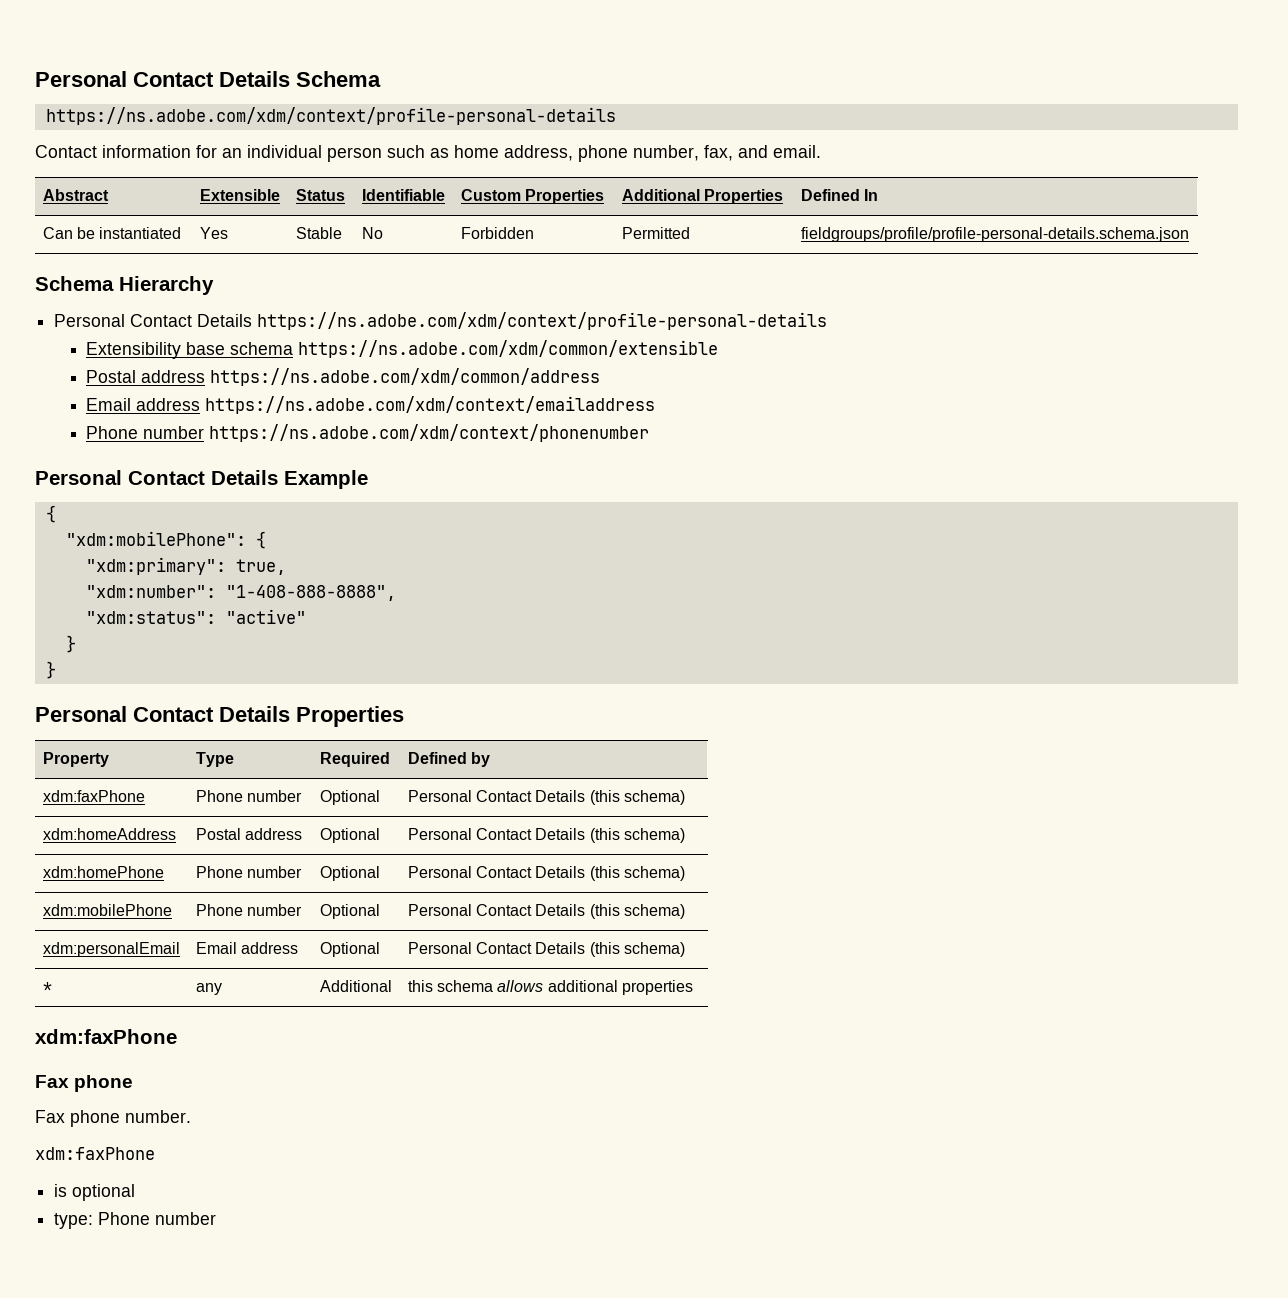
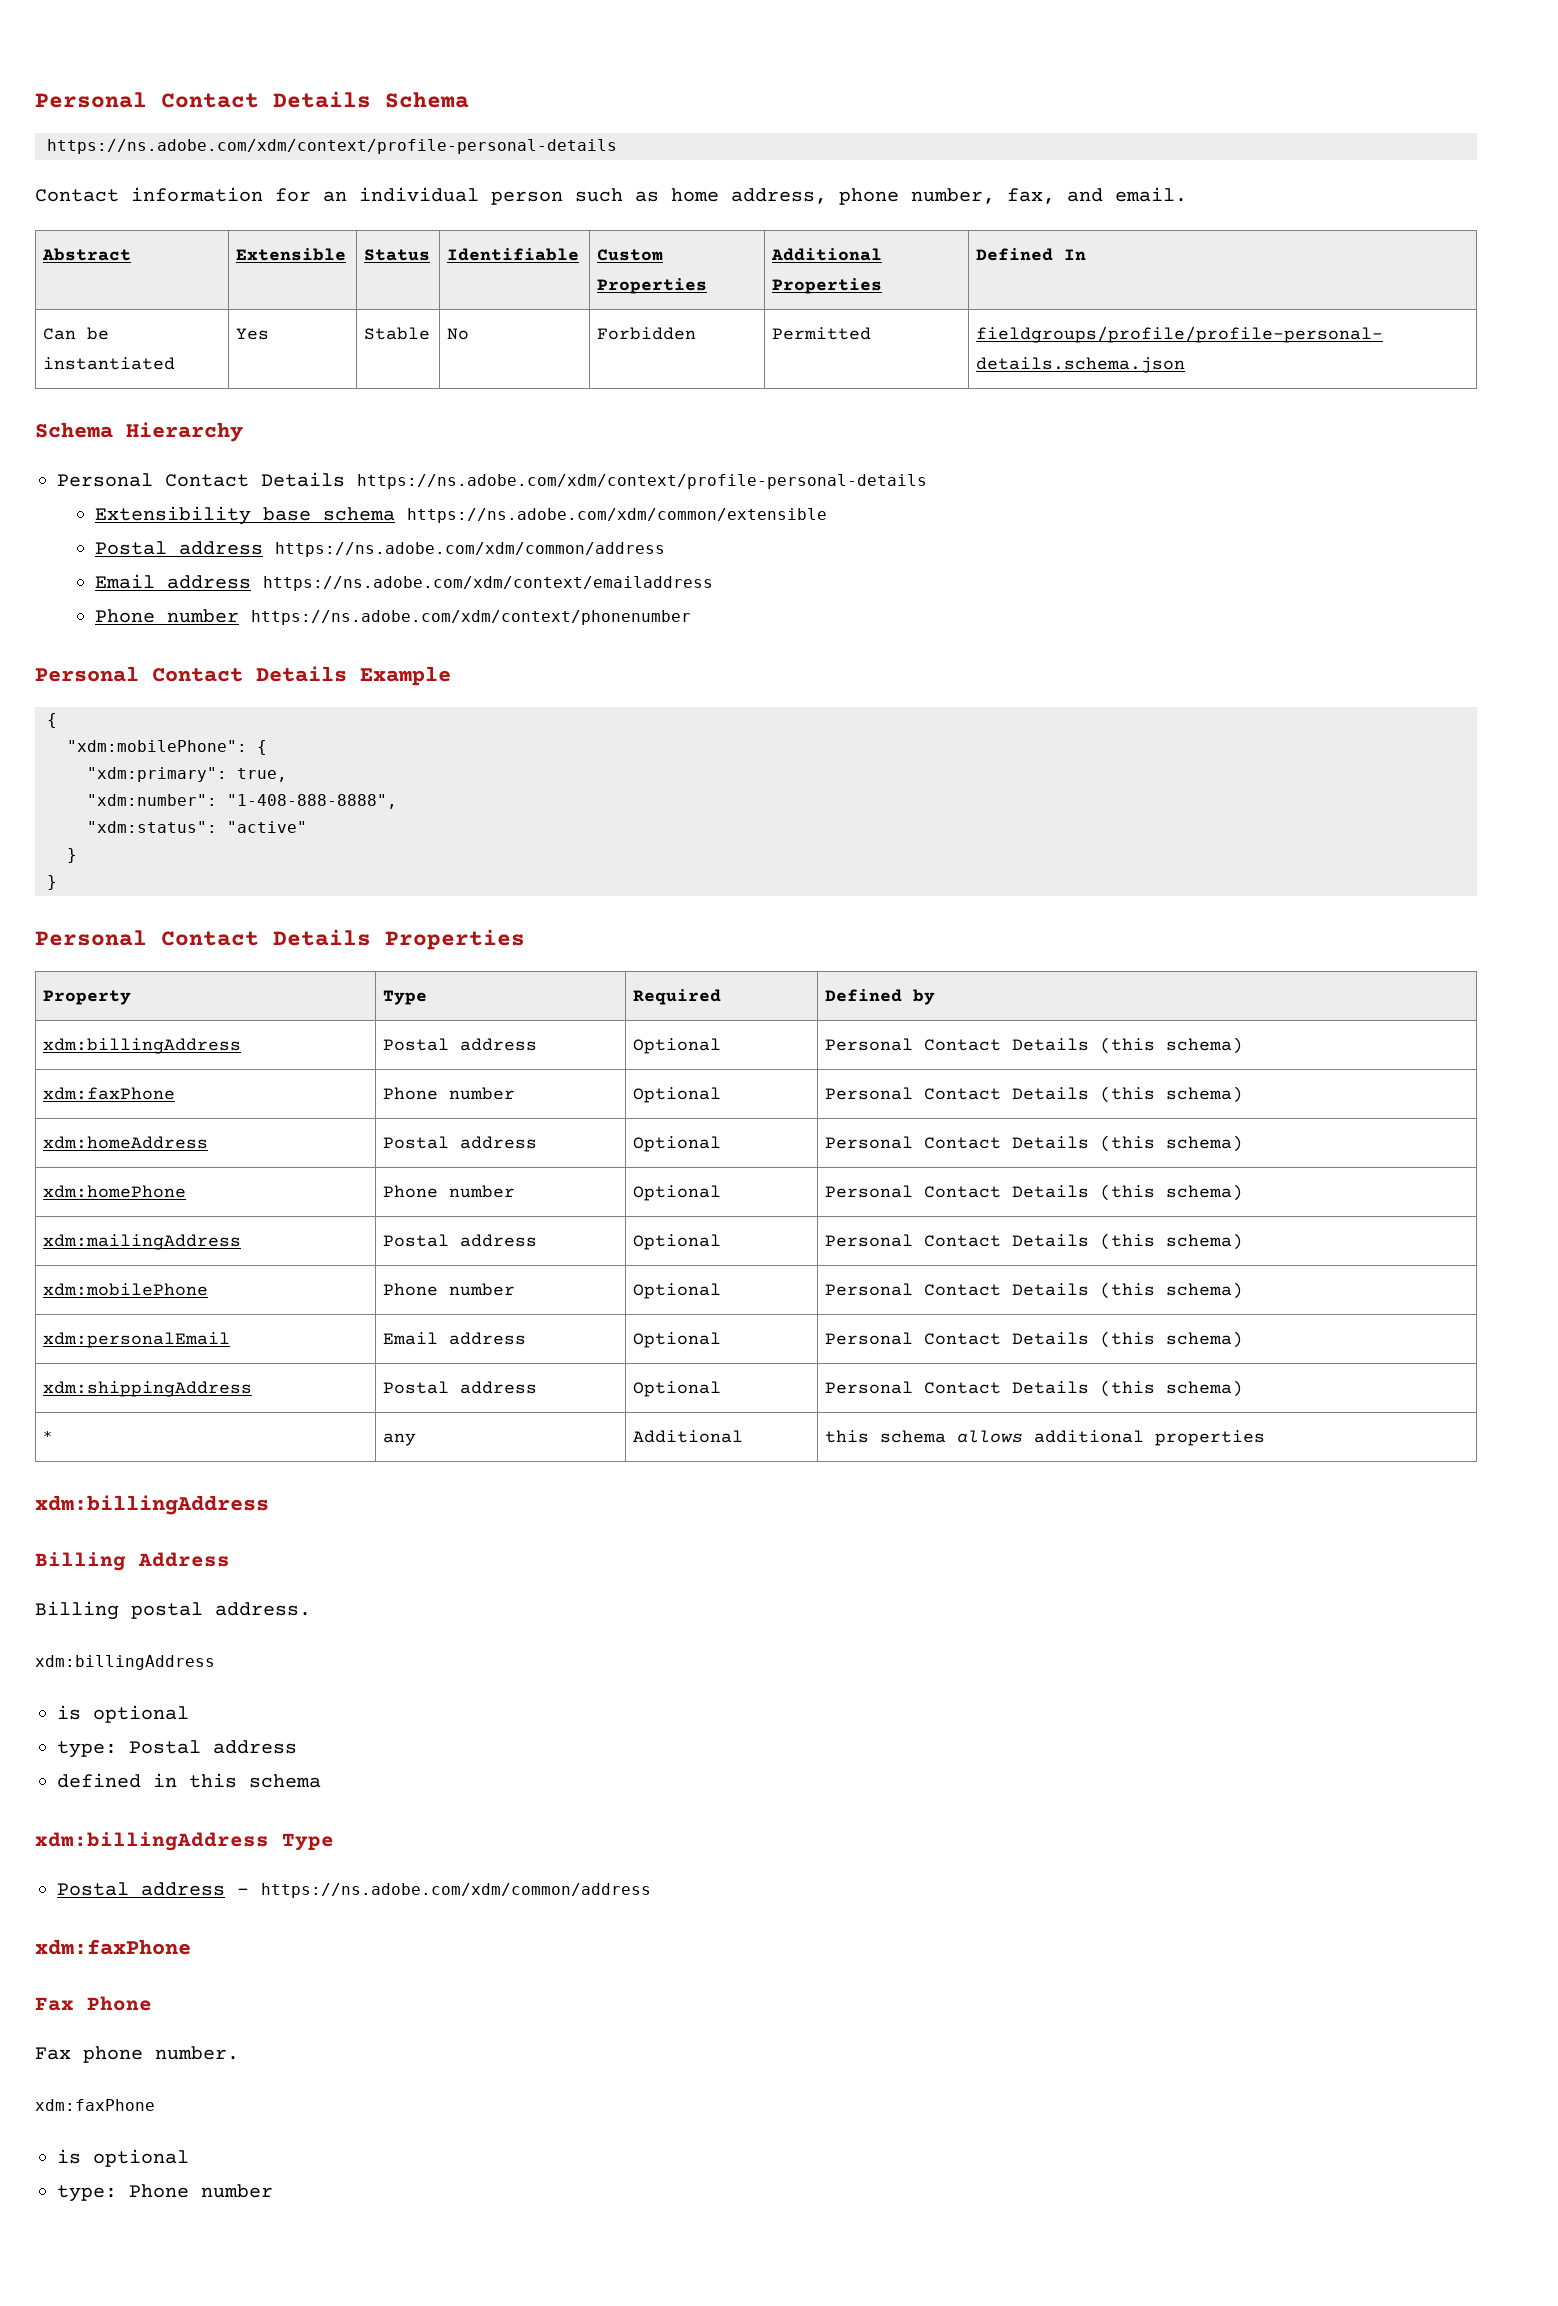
(490, 759) none -> [43,1038,242,1054] [383,1038,538,1051] [633,1038,722,1054] [825,1037,1244,1054] // xdm:billingAddress | Postal address | Optional | Personal Contact Details (this schema)
(685, 873) none -> [43,1234,242,1250] [383,1234,538,1247] [633,1234,722,1250] [825,1233,1244,1250] // xdm:mailingAddress | Postal address | Optional | Personal Contact Details (this schema)
(685, 949) none -> [43,1381,253,1397] [383,1381,538,1394] [633,1381,722,1397] [825,1380,1244,1397] // xdm:shippingAddress | Postal address | Optional | Personal Contact Details (this schema)
(693, 987) none -> [35,1495,269,1515] [35,1552,230,1571] [35,1601,311,1620] [35,1655,215,1670] [57,1705,189,1723] [57,1740,297,1758] [57,1773,321,1788] [35,1832,334,1851] [57,1882,651,1898] // xdm:billingAddress // Billing Address // Billing postal address. // xdm:billingAddress // is optional // type: Postal address // defined in this schema // xdm:billingAddress Type // Postal address – https://ns.adobe.com/xdm/common/address
[74,1075,134,1092] phone -> [87,1996,152,2011] Phone

